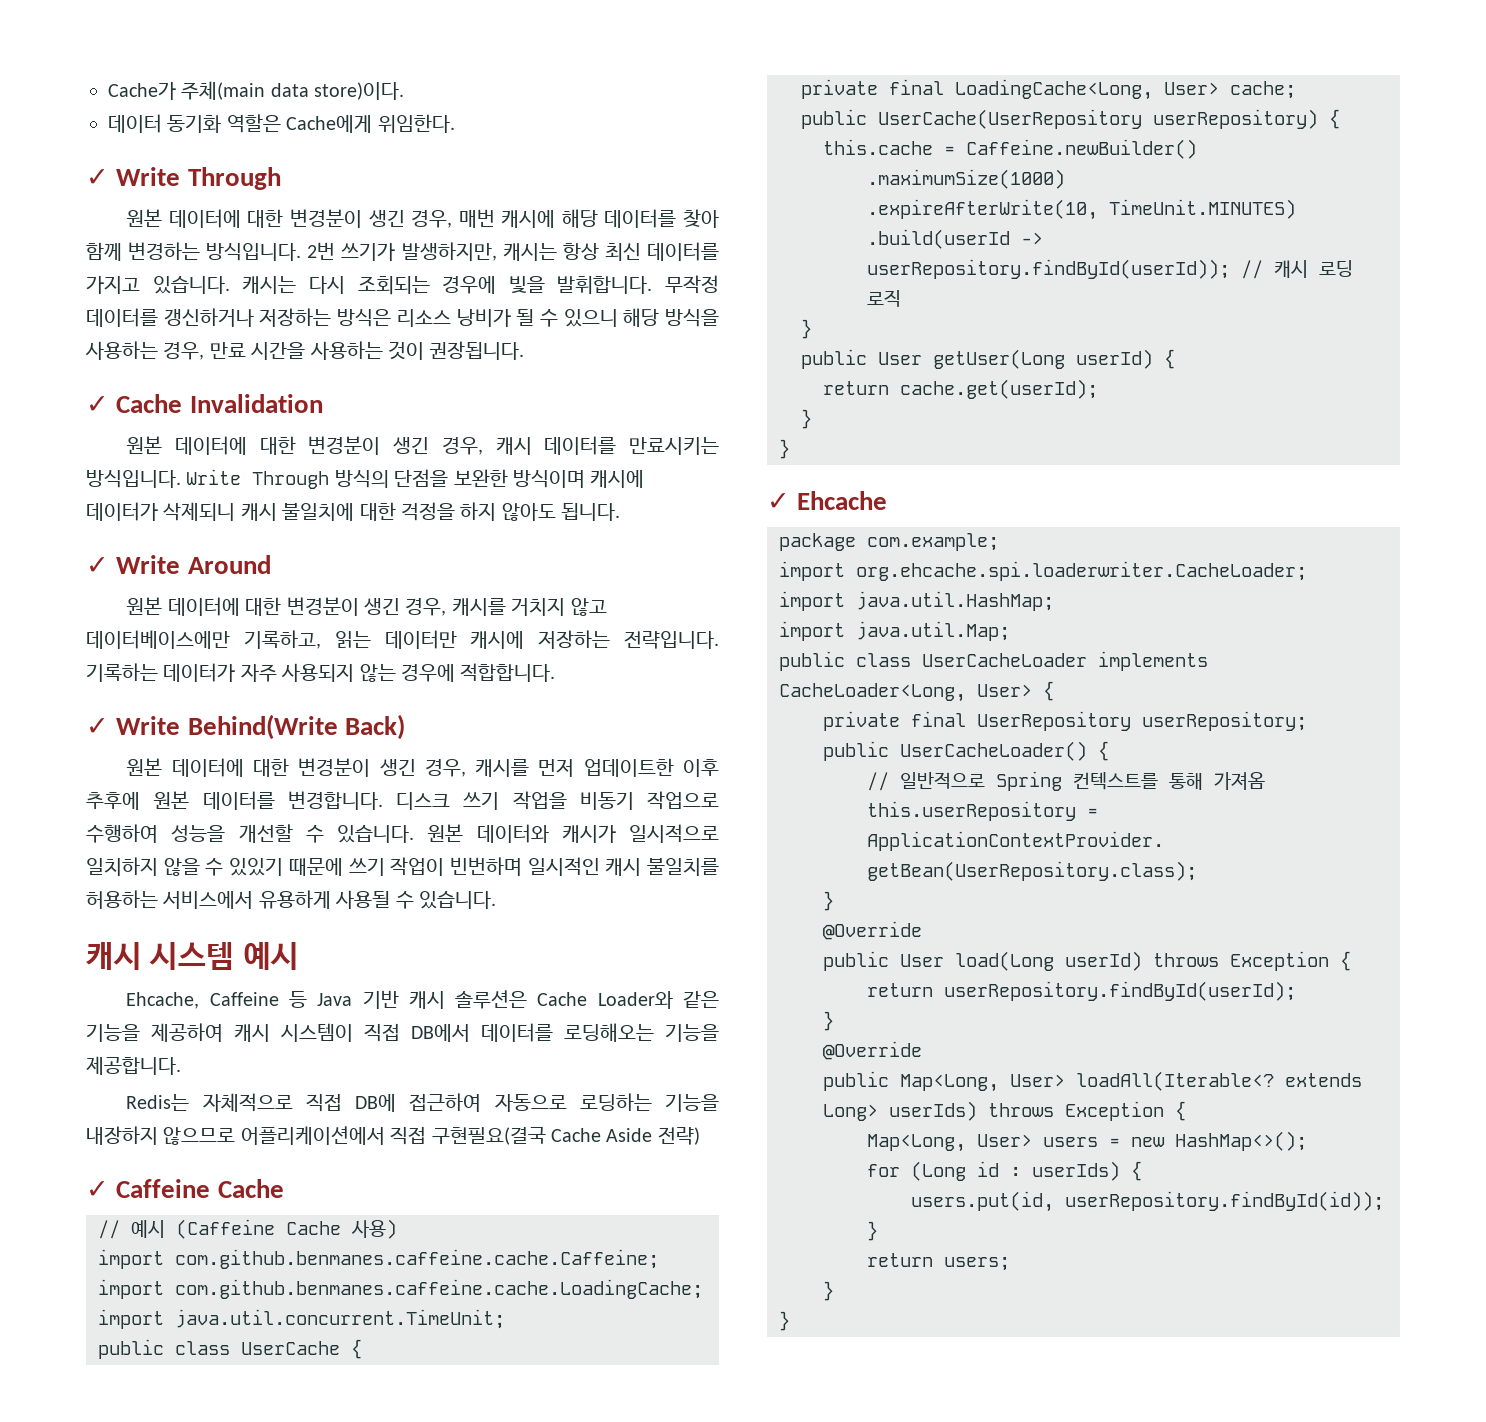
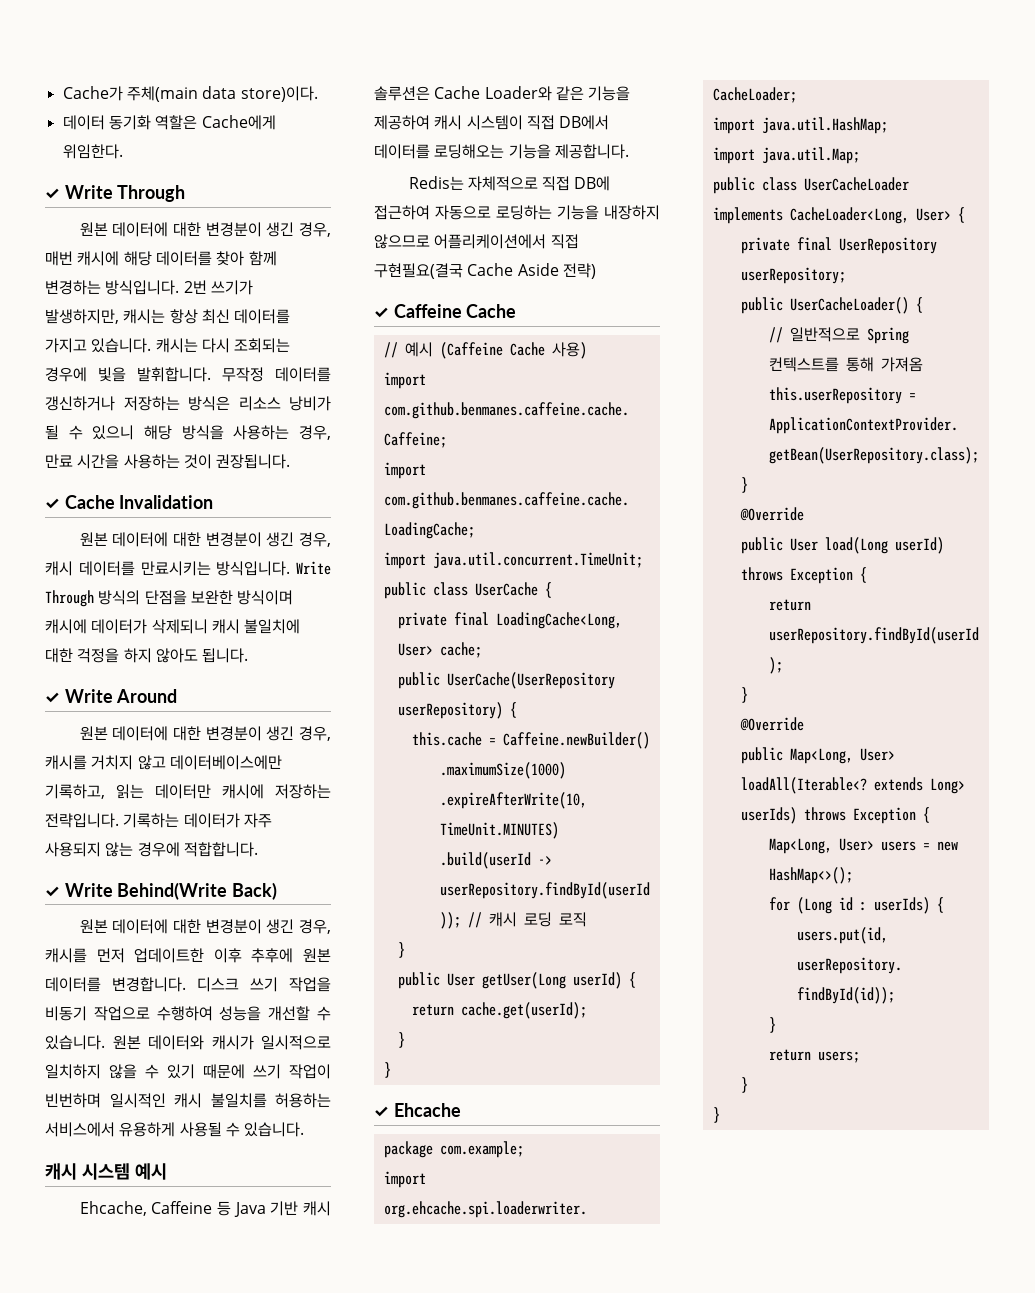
[229,858,284,876] 있있기 -> [167,1064,195,1079] 있기

